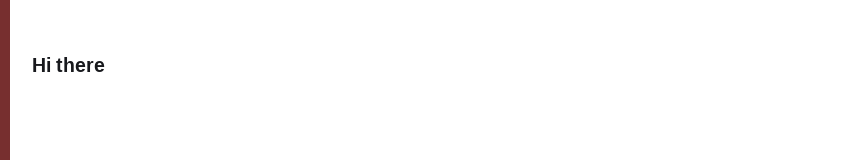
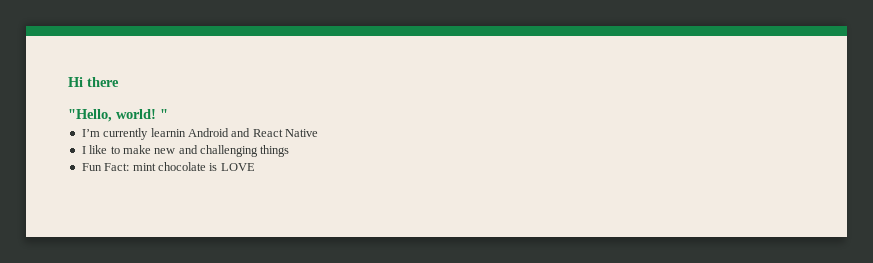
(106, 64) none -> [68,109,168,122] [81,128,318,140] [81,145,290,157] [81,162,255,171] // "Hello, world! " // I’m currently learnin Android and React Native // I like to make new and challenging things // Fun Fact: mint chocolate is LOVE

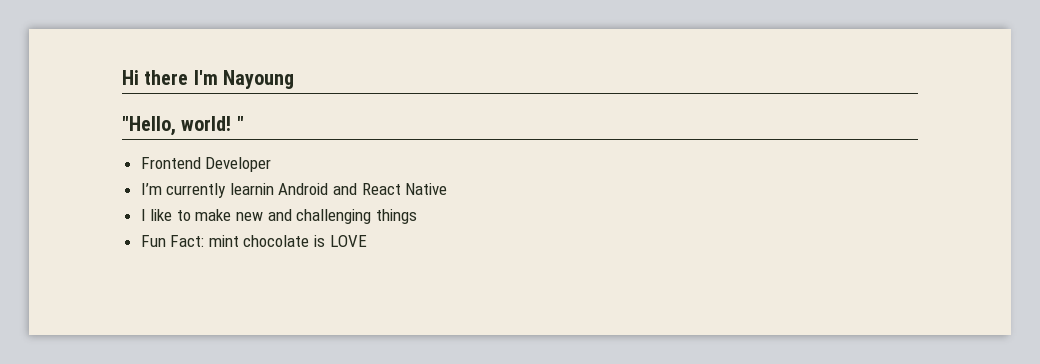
(119, 82) none -> [193,70,295,89] I'm Nayoung
(168, 114) none -> [140,157,272,172] // Frontend Developer

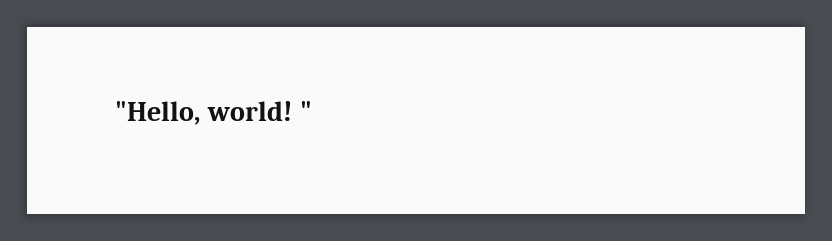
[122,70,295,89] Hi there I'm Nayoung // -> (115, 113) none
[140,157,272,172] [140,183,448,198] [140,209,417,224] [140,235,367,247] // Frontend Developer // I’m currently learnin Android and React Native // I like to make new and challenging things // Fun Fact: mint chocolate is LOVE -> (312, 111) none

